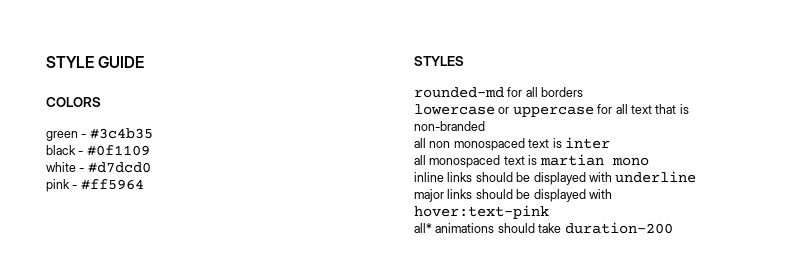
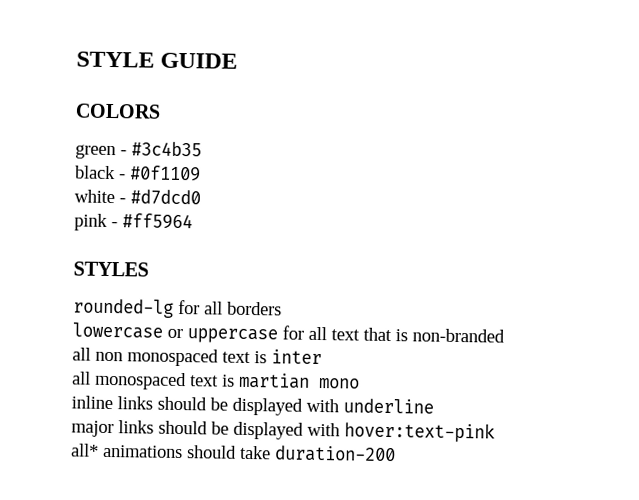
[414,87,504,98] rounded-md -> [73,298,174,318] rounded-lg

